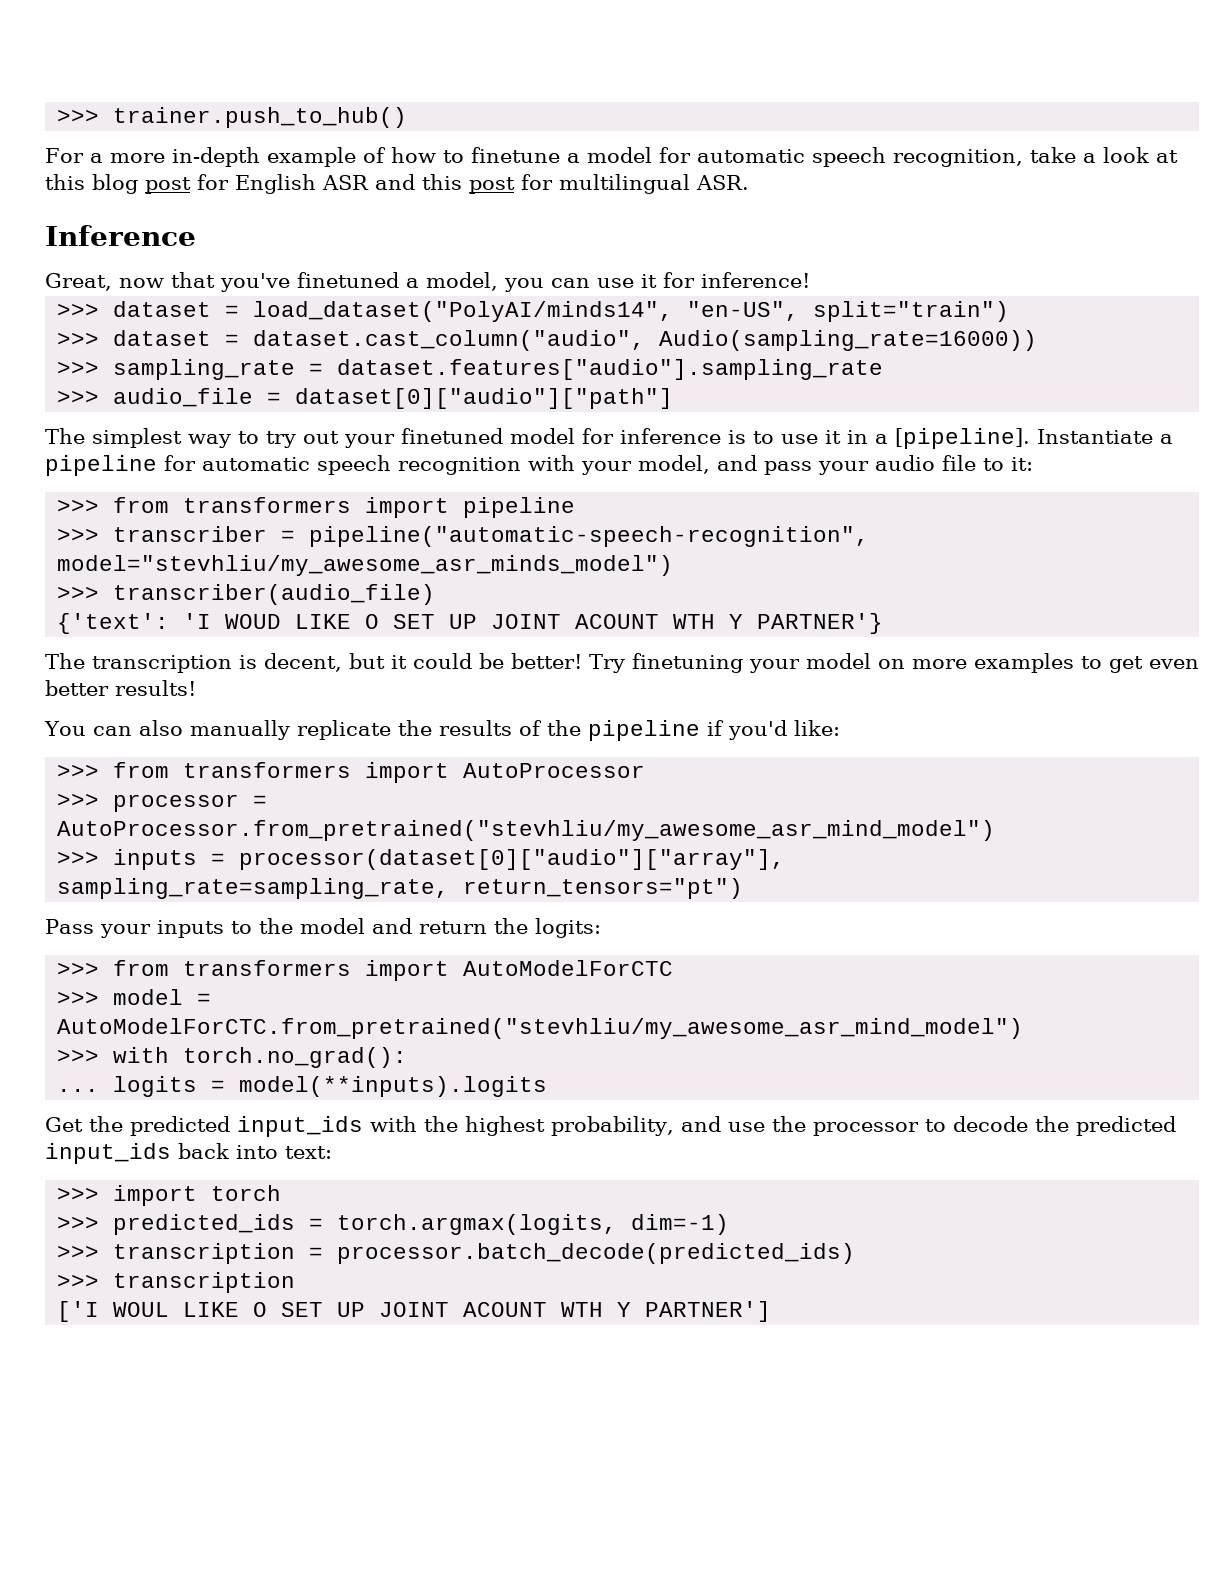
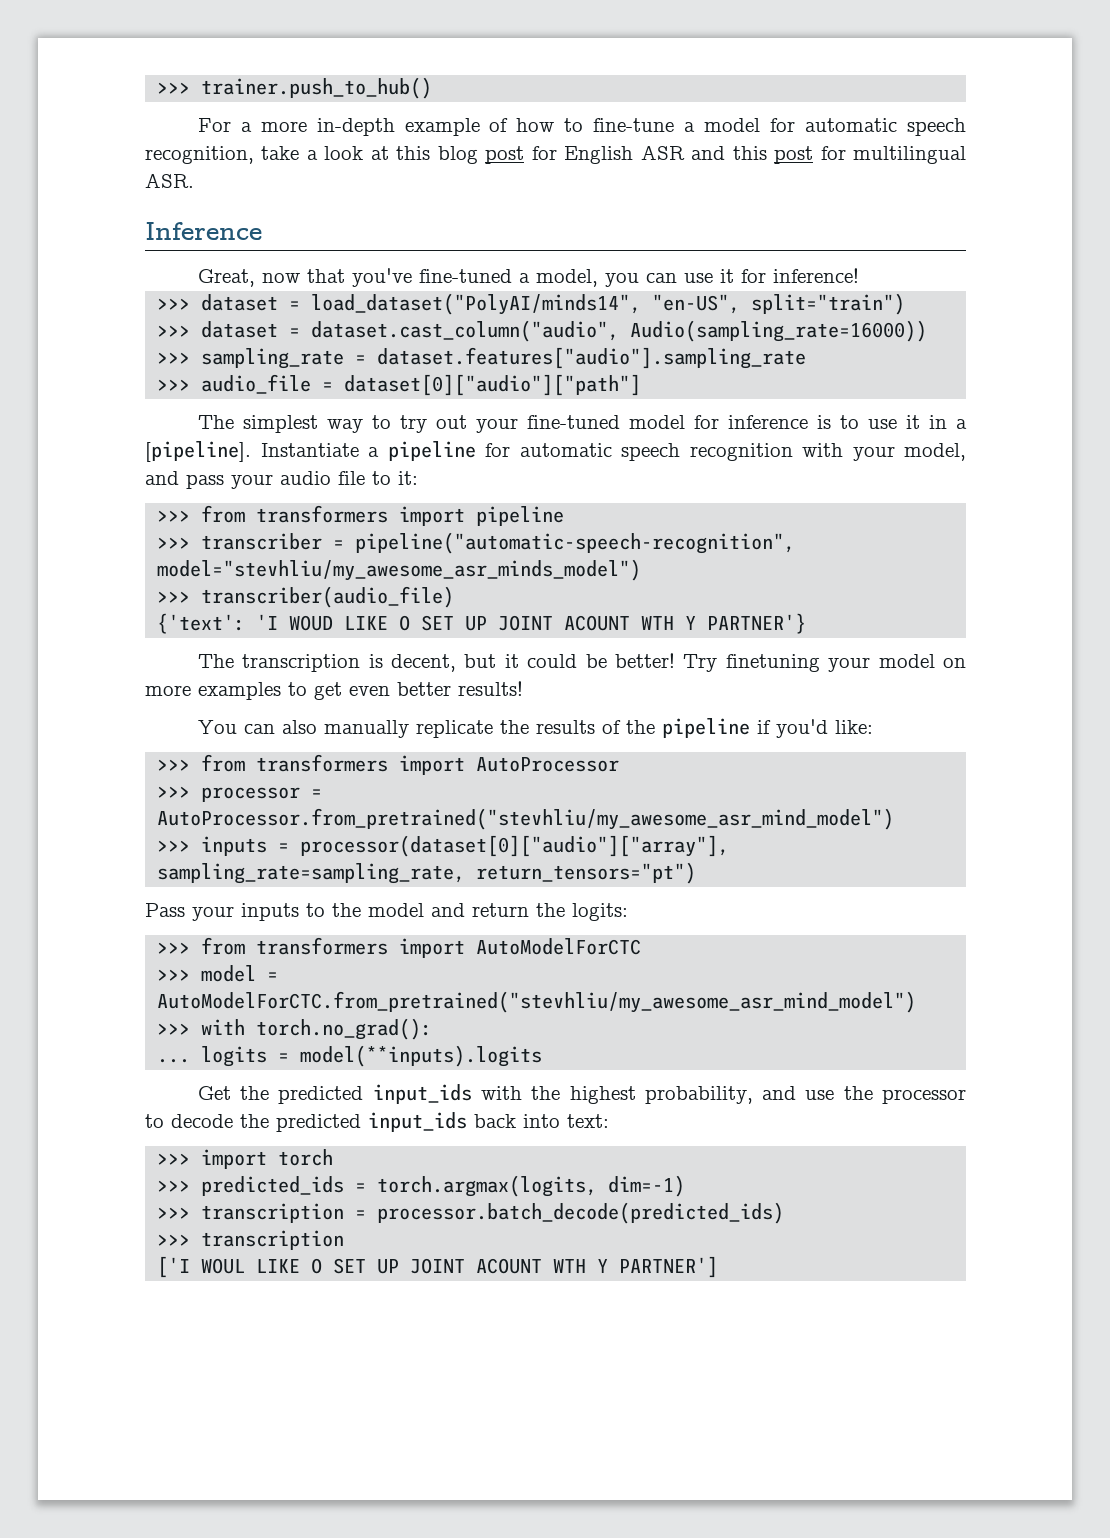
[470,147,560,163] finetune -> [593,118,675,132] fine-tune
[297,272,399,288] finetuned -> [418,269,512,283] fine-tuned
[401,428,503,444] finetuned -> [526,415,620,429] fine-tuned

